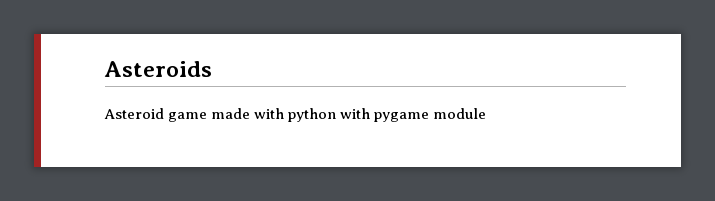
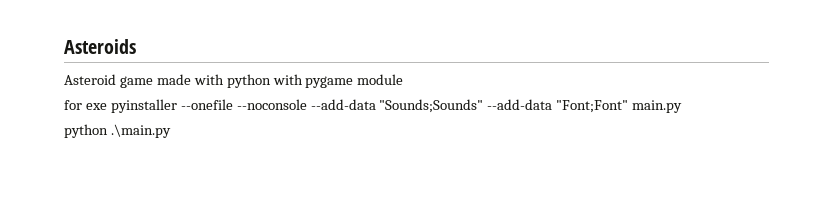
(487, 113) none -> [64,99,683,113] [64,124,171,138] // for exe pyinstaller --onefile --noconsole --add-data "Sounds;Sounds" --add-data "Font;Font" main.py // python .\main.py

